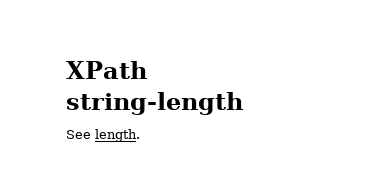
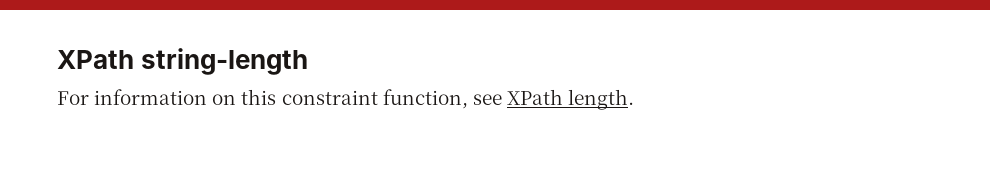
[66,130,91,139] See -> [57,89,563,109] For information on this constraint function, see XPath

